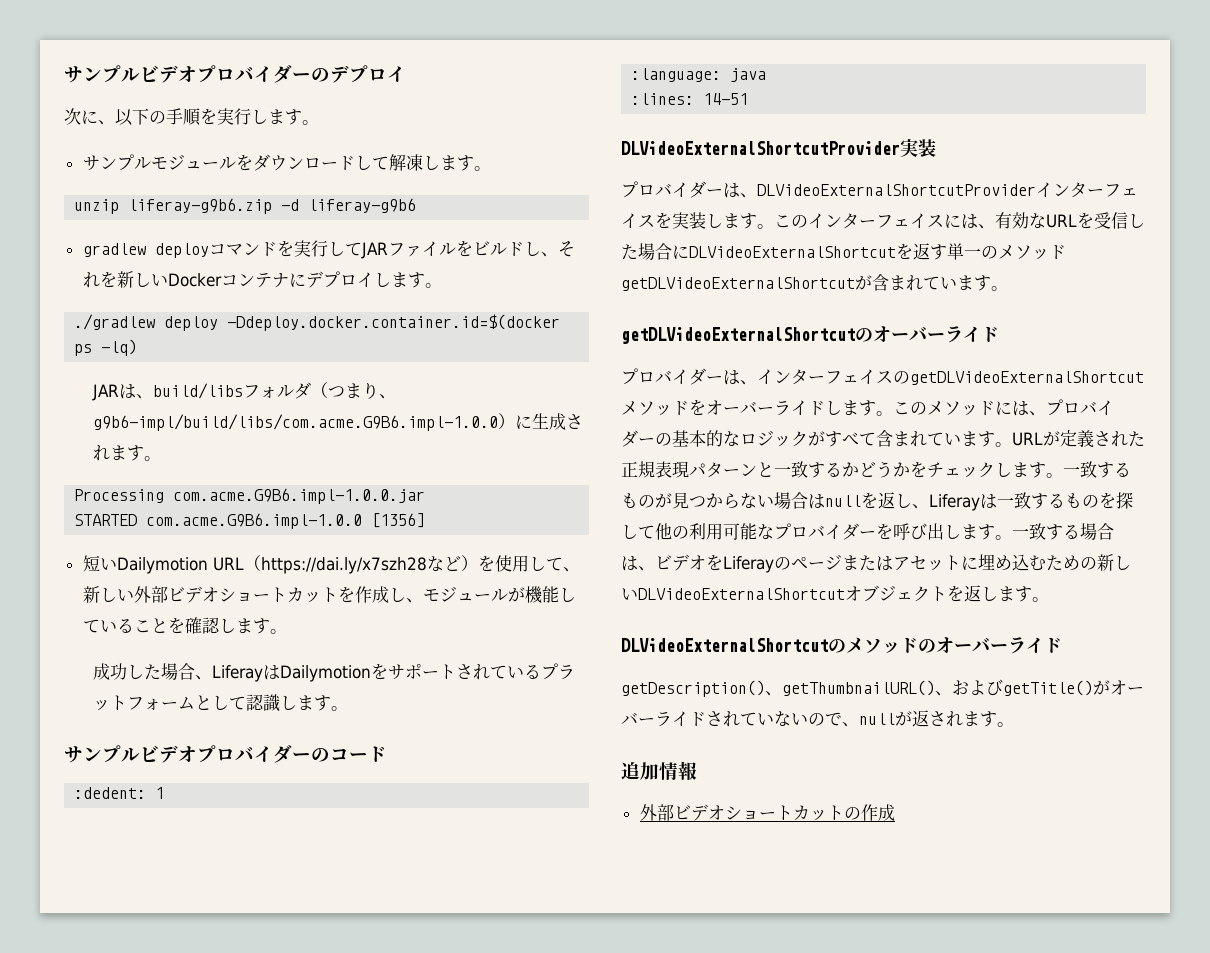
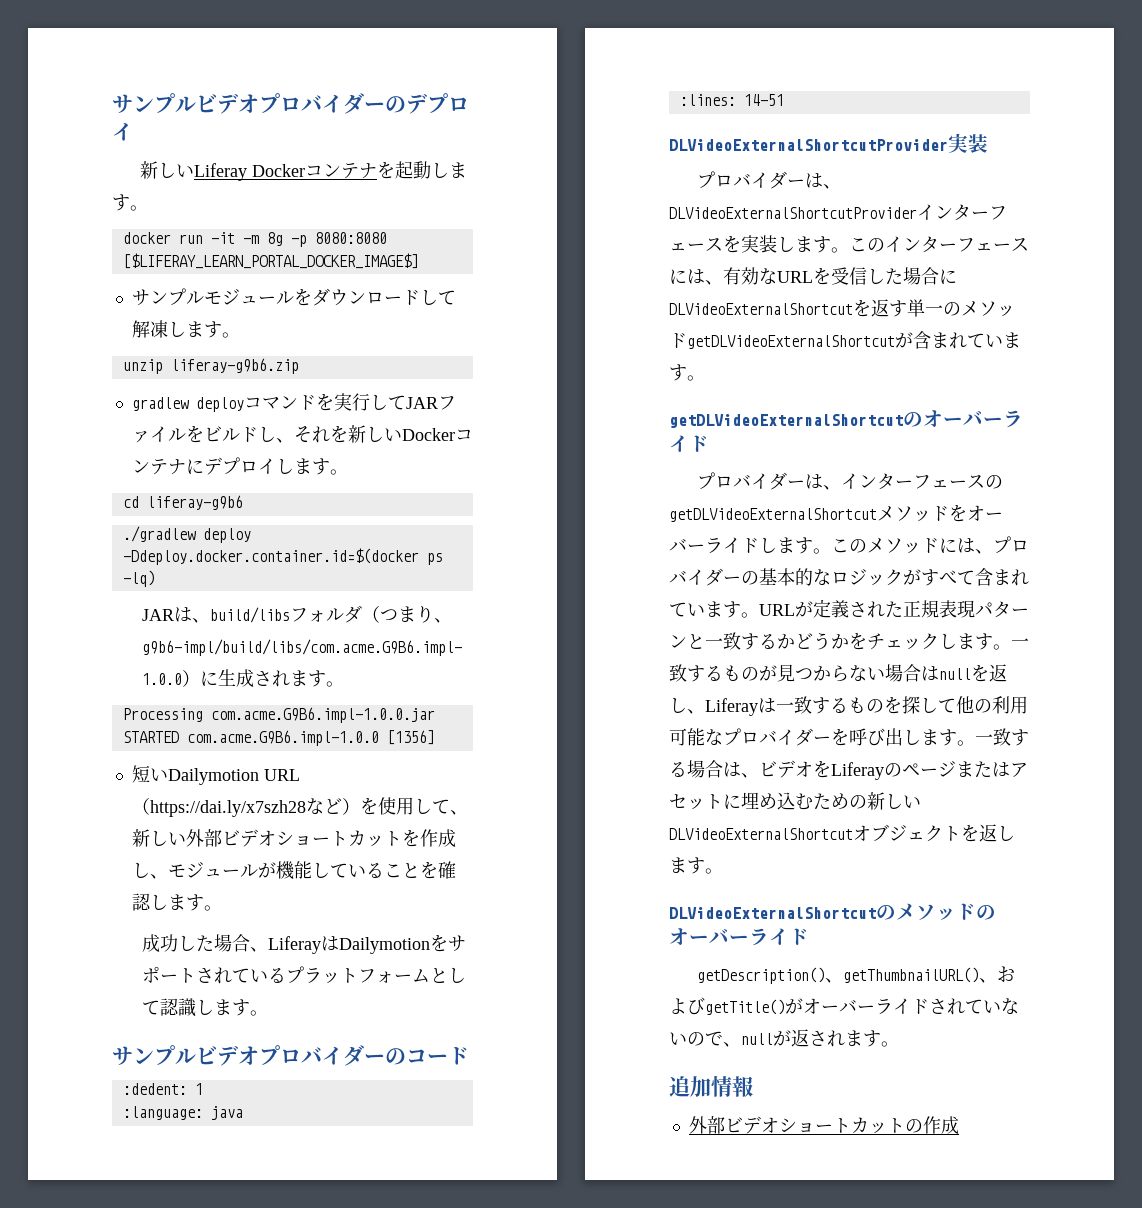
[64,108,319,126] 次に、以下の手順を実行します。 -> [139,161,467,181] [112,194,148,211] [122,232,387,247] [122,253,419,269] 新しいLiferay Dockerコンテナを起動します。 // docker run -it -m 8g -p 8080:8080 [$LIFERAY_LEARN_PORTAL_DOCKER_IMAGE$]
[281,198,417,213] -d liferay-g9b6 -> (299, 366) none
(442, 285) none -> [122,495,243,510] // cd liferay-g9b6
[621,213,638,229] イ -> [687,243,705,251] ー
[910,213,927,229] イ -> [993,243,1011,251] ー
[859,369,876,385] イ -> [948,480,967,488] ー

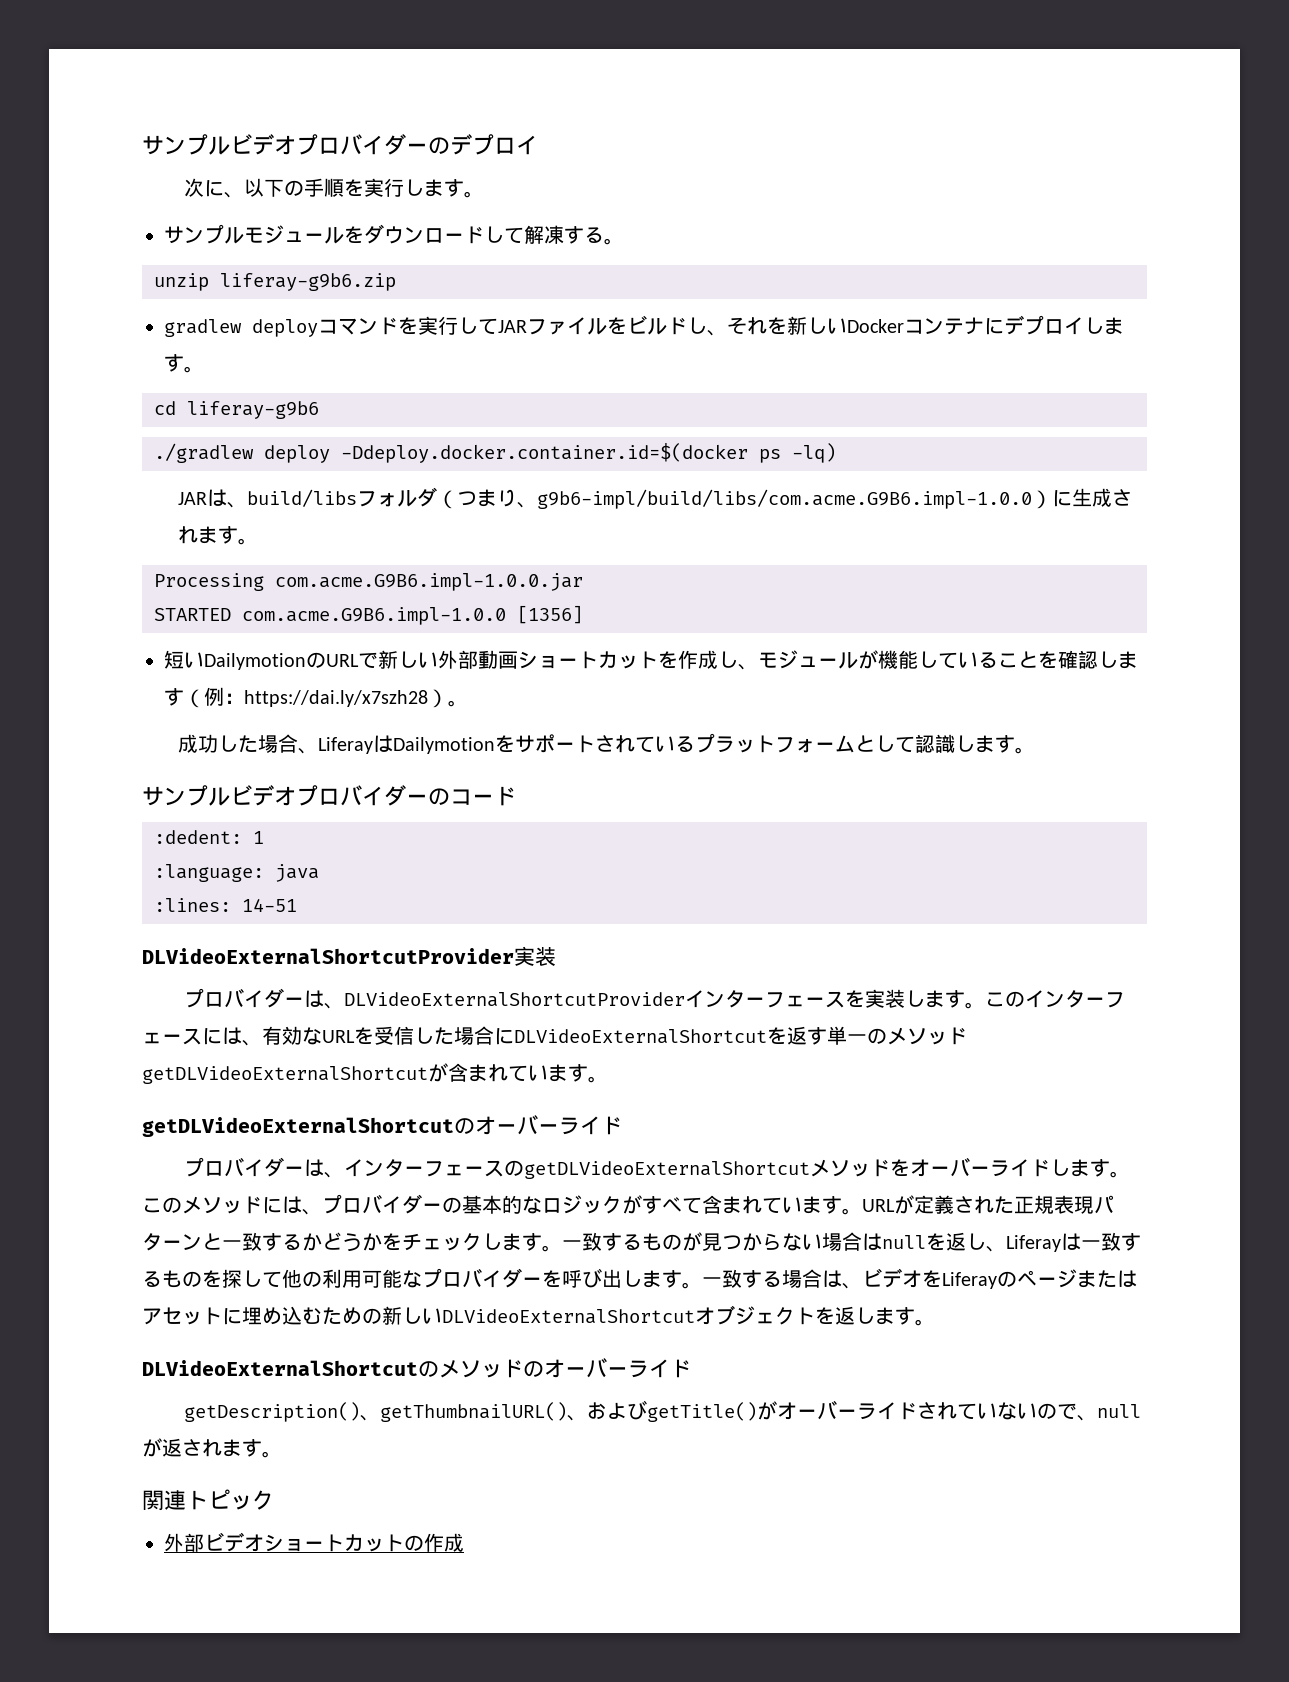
[139,161,467,181] [112,194,148,211] [122,232,387,247] [122,253,419,269] 新しいLiferay Dockerコンテナを起動します。 // docker run -it -m 8g -p 8080:8080 [$LIFERAY_LEARN_PORTAL_DOCKER_IMAGE$] -> [184,178,485,198] 次に、以下の手順を実行します。
[167,321,222,338] します -> [564,226,604,244] する
[263,769,300,781] [131,797,468,817] URL（https://dai.ly/x7szh28など）を使用して、 -> [306,652,378,669] のURLで
[221,829,276,847] ビデオ -> [478,650,518,669] 動画
(204, 902) none -> [184,687,448,708] （例：https://dai.ly/x7szh28）
[669,1076,753,1097] 追加情報 -> [142,1489,274,1511] 関連トピック

